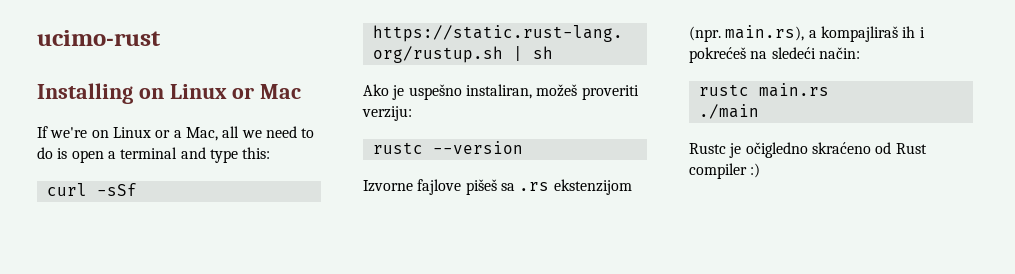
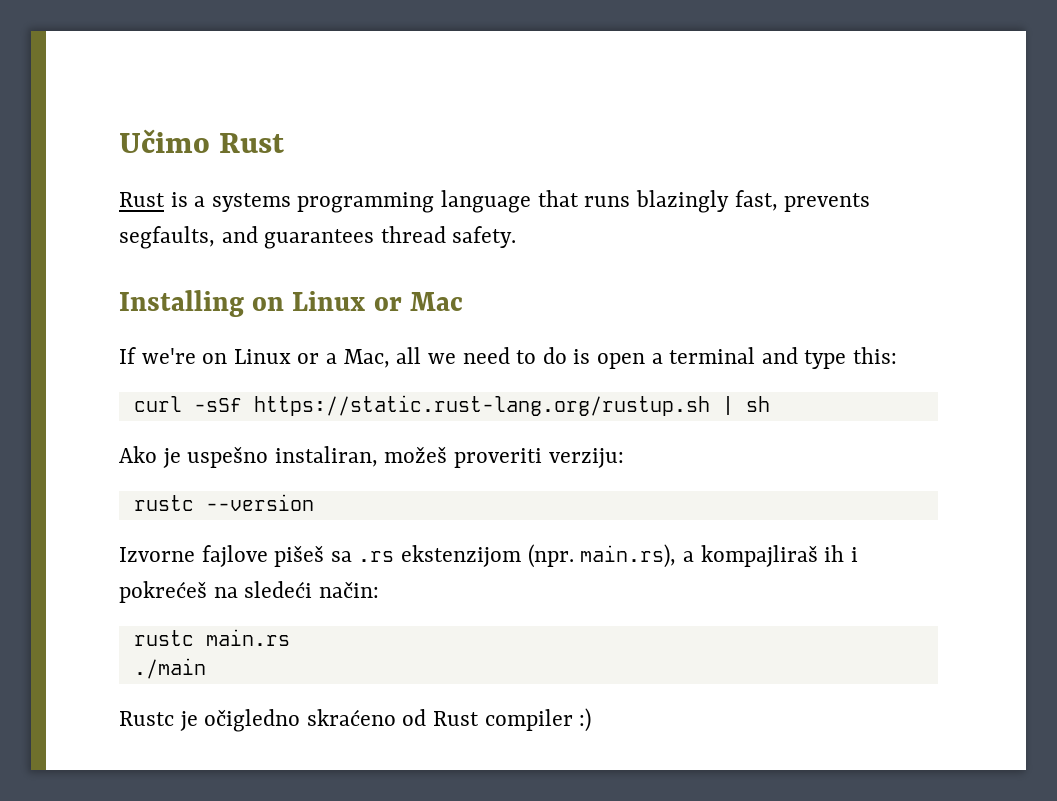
[37,30,161,46] ucimo-rust -> [119,129,285,153] [119,190,871,213] [119,226,517,249] Učimo Rust // Rust is a systems programming language that runs blazingly fast, prevents segfaults, and guarantees thread safety.

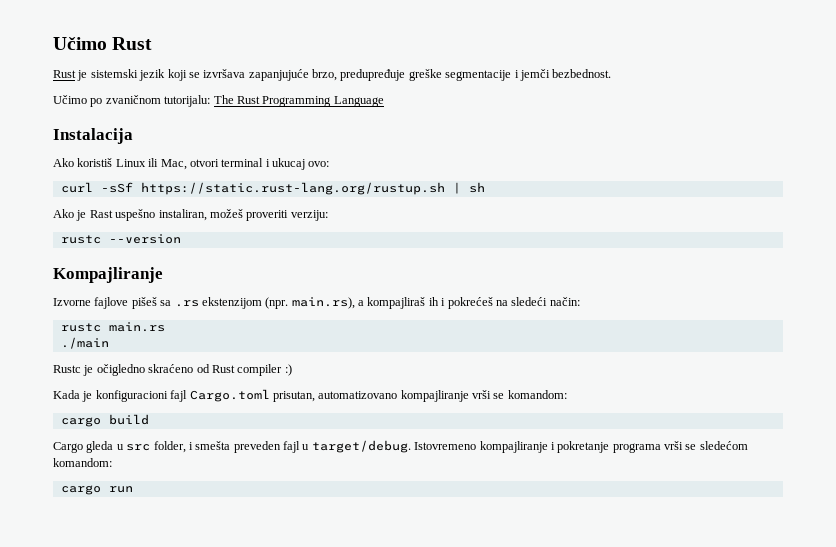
[170,190,871,213] [119,226,517,249] [119,290,463,317] [119,347,898,369] is a systems programming language that runs blazingly fast, prevents segfaults, and guarantees thread safety. // Installing on Linux or Mac // If we're on Linux or a Mac, all we need to do is open a terminal and type this: -> [77,69,612,81] [53,95,384,107] [53,128,133,144] [53,158,330,170] je sistemski jezik koji se izvršava zapanjujuće brzo, predupređuje greške segmentacije i jemči bezbednost. // Učimo po zvaničnom tutorijalu: The Rust Programming Language // Instalacija // Ako koristiš Linux ili Mac, otvori terminal i ukucaj ovo:
(181, 458) none -> [89,210,113,218] Rast
(314, 502) none -> [53,267,163,283] // Kompajliranje
(592, 720) none -> [53,389,567,402] [60,414,149,427] [53,440,748,453] [53,458,112,467] [60,485,133,495] // Kada je konfiguracioni fajl Cargo.toml prisutan, automatizovano kompajliranje vrši se komandom: // cargo build // Cargo gleda u src folder, i smešta preveden fajl u target/debug. Istovremeno kompajliranje i pokretanje programa vrši se sledećom komandom: // cargo run

